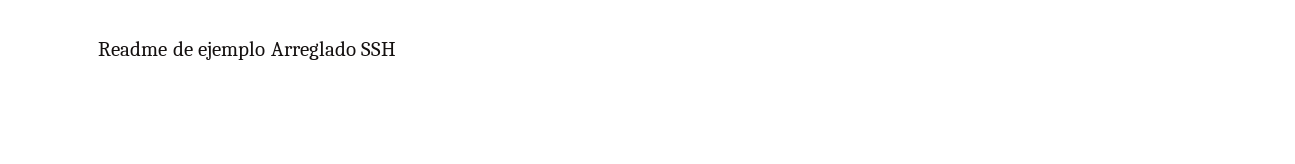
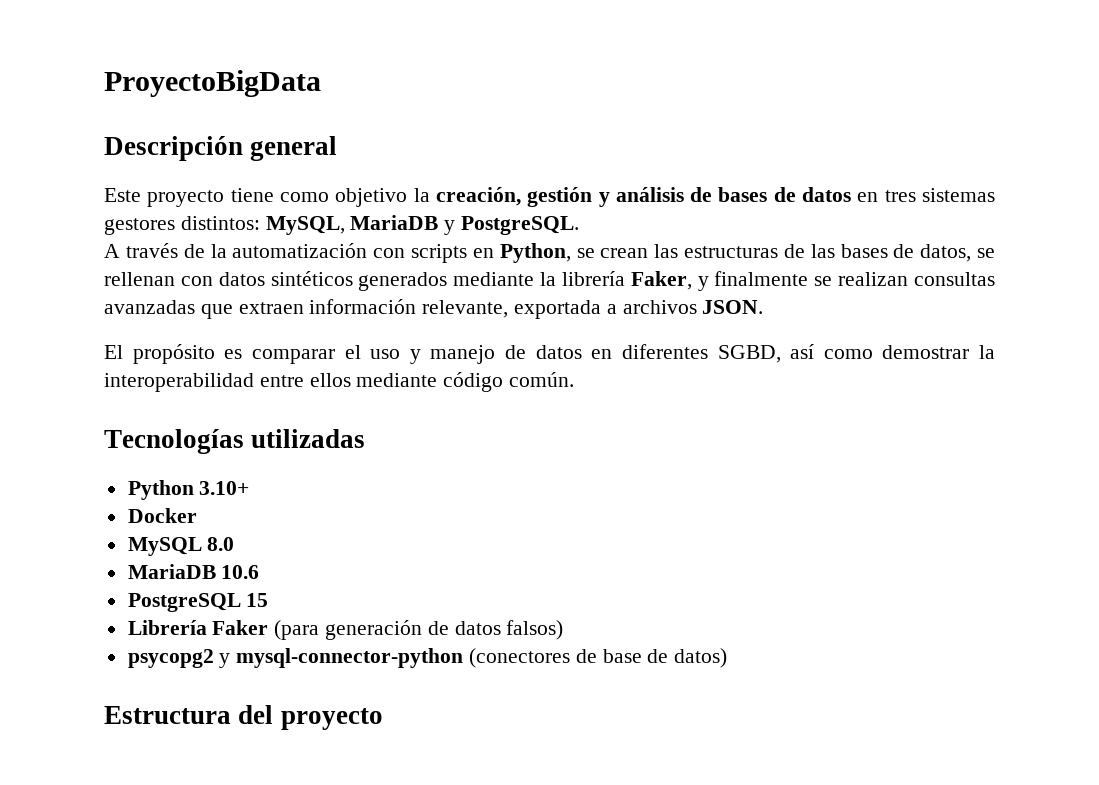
[98,41,397,60] Readme de ejemplo Arreglado SSH -> [104,70,321,97] [104,136,338,161] [104,187,995,207] [104,215,580,235] [104,243,996,263] [104,271,995,291] [104,299,764,319] [104,344,995,364] [104,372,575,392] [104,429,366,454] [127,480,250,500] [127,508,197,523] [127,537,235,556] [127,564,260,579] [127,593,269,612] [127,620,564,640] [127,648,728,668] [104,705,383,730] ProyectoBigData // Descripción general // Este proyecto tiene como objetivo la creación, gestión y análisis de bases de datos en tres sistemas gestores distintos: MySQL, MariaDB y PostgreSQL. // A través de la automatización con scripts en Python, se crean las estructuras de las bases de datos, se rellenan con datos sintéticos generados mediante la librería Faker, y finalmente se realizan consultas avanzadas que extraen información relevante, exportada a archivos JSON. // El propósito es comparar el uso y manejo de datos en diferentes SGBD, así como demostrar la interoperabilidad entre ellos mediante código común. // Tecnologías utilizadas // Python 3.10+ // Docker // MySQL 8.0 // MariaDB 10.6 // PostgreSQL 15 // Librería Faker (para generación de datos falsos) // psycopg2 y mysql-connector-python (conectores de base de datos) // Estructura del proyecto

